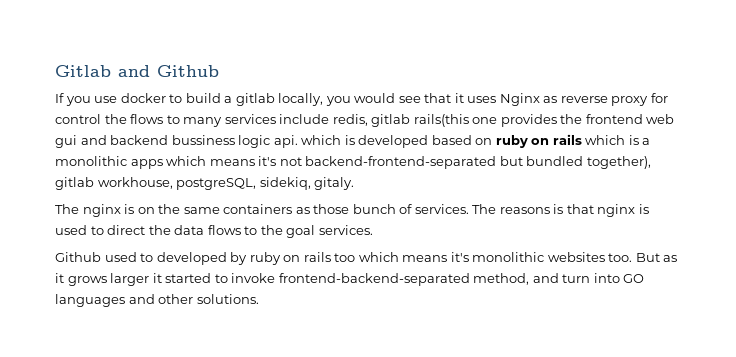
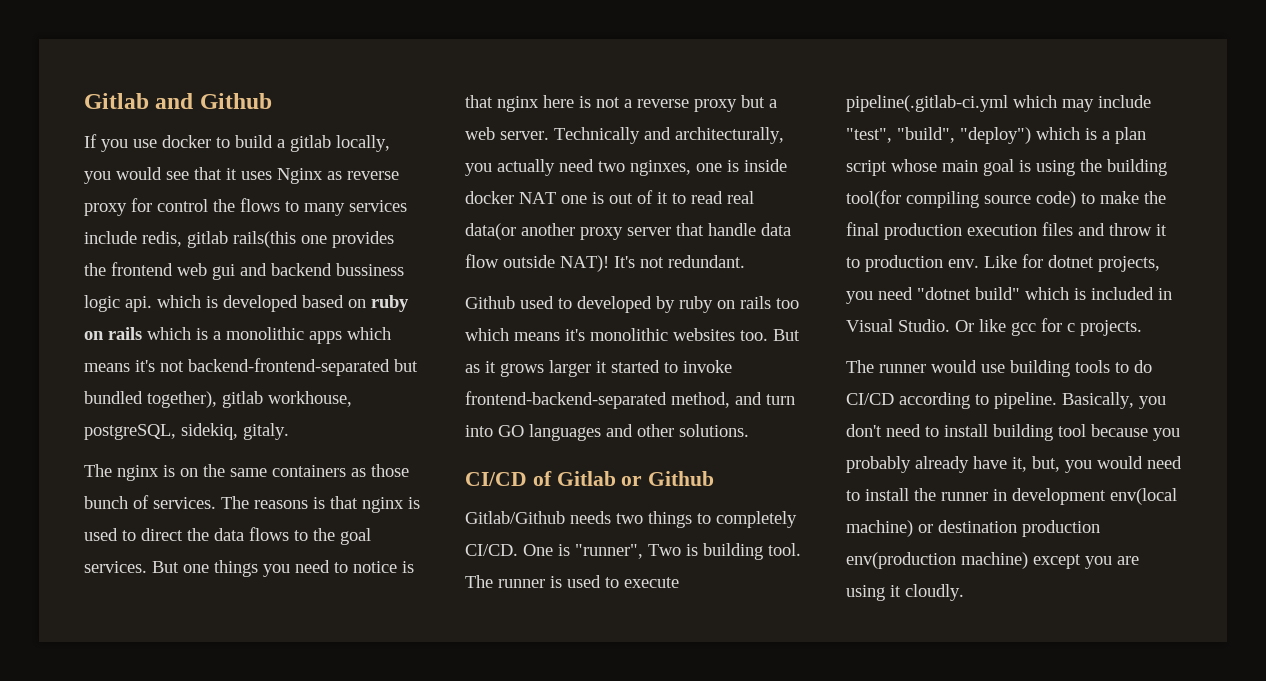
(373, 230) none -> [152,560,414,577] [465,95,777,112] [465,127,784,144] [465,159,787,176] [465,190,754,204] [465,223,791,240] [465,254,745,272] But one things you need to notice is that nginx here is not a reverse proxy but a web server. Technically and architecturally, you actually need two nginxes, one is inside docker NAT one is out of it to read real data(or another proxy server that handle data flow outside NAT)! It's not redundant.
(259, 299) none -> [465,471,715,486] [465,511,797,528] [465,543,801,560] [465,575,679,588] [846,95,1151,112] [846,127,1146,144] [846,159,1167,176] [846,190,1166,208] [846,222,1167,240] [846,254,1160,272] [846,287,1172,304] [846,318,1142,336] [846,360,1152,377] [846,392,1166,409] [846,424,1180,441] [846,456,1182,473] [846,488,1177,505] [846,520,1100,537] [846,552,1139,569] [846,584,964,601] // CI/CD of Gitlab or Github // Gitlab/Github needs two things to completely CI/CD. One is "runner", Two is building tool. The runner is used to execute pipeline(.gitlab-ci.yml which may include "test", "build", "deploy") which is a plan script whose main goal is using the building tool(for compiling source code) to make the final production execution files and throw it to production env. Like for dotnet projects, you need "dotnet build" which is included in Visual Studio. Or like gcc for c projects. // The runner would use building tools to do CI/CD according to pipeline. Basically, you don't need to install building tool because you probably already have it, but, you would need to install the runner in development env(local machine) or destination production env(production machine) except you are using it cloudly.

